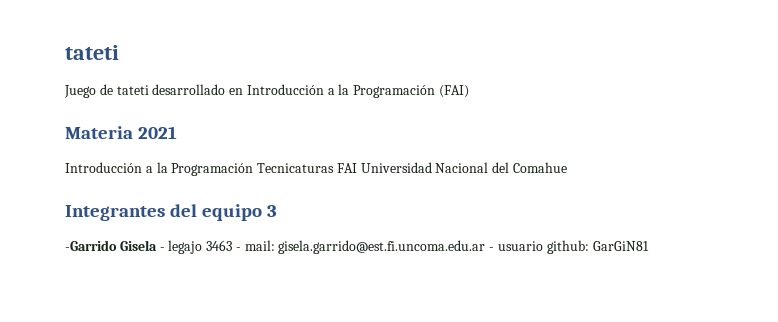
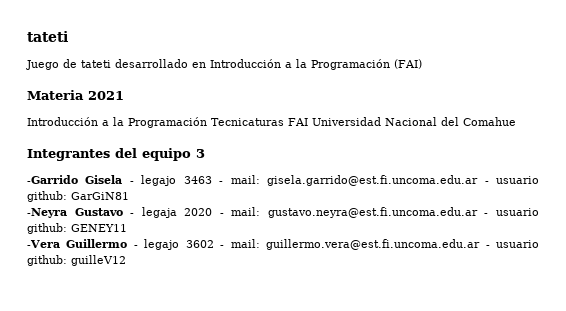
(649, 246) none -> [27,207,539,218] [27,223,127,234] [27,239,539,250] [27,255,126,266] // -Neyra Gustavo - legaja 2020 - mail: gustavo.neyra@est.fi.uncoma.edu.ar - usuario github: GENEY11 // -Vera Guillermo - legajo 3602 - mail: guillermo.vera@est.fi.uncoma.edu.ar - usuario github: guilleV12

